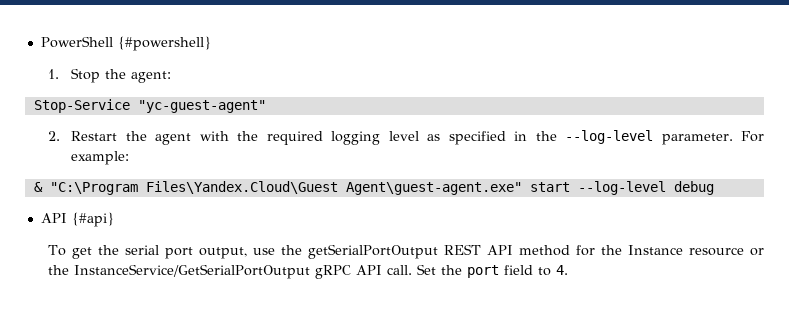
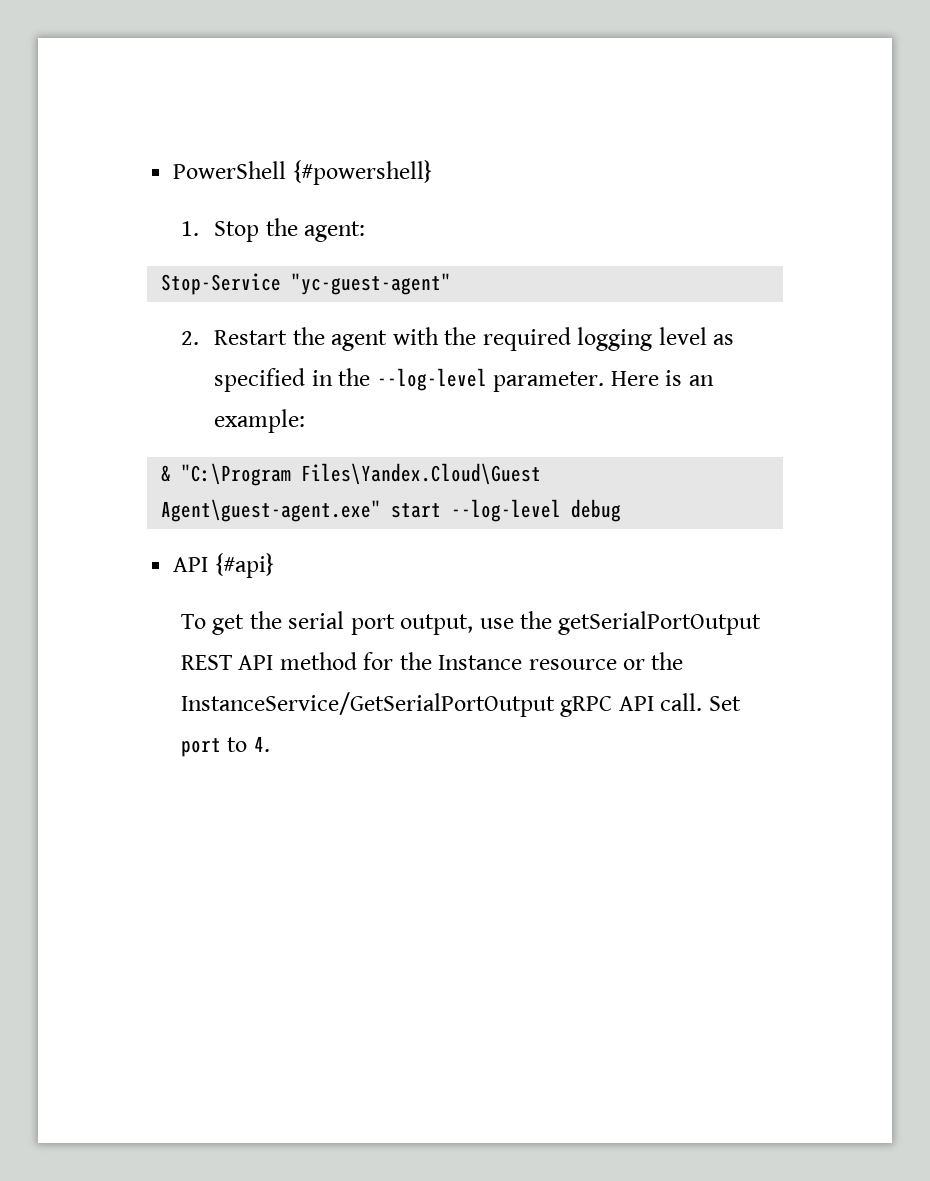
[740,131,764,142] For -> [610,370,714,386] Here is an
[441,265,534,278] the port field -> [180,738,221,757] port

